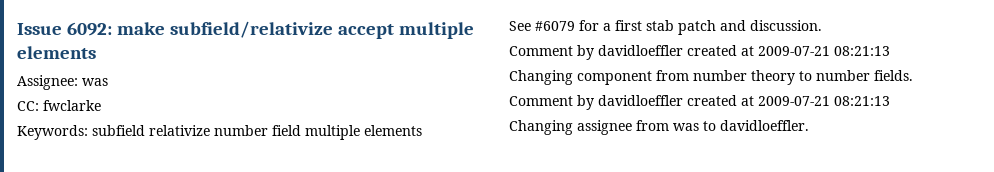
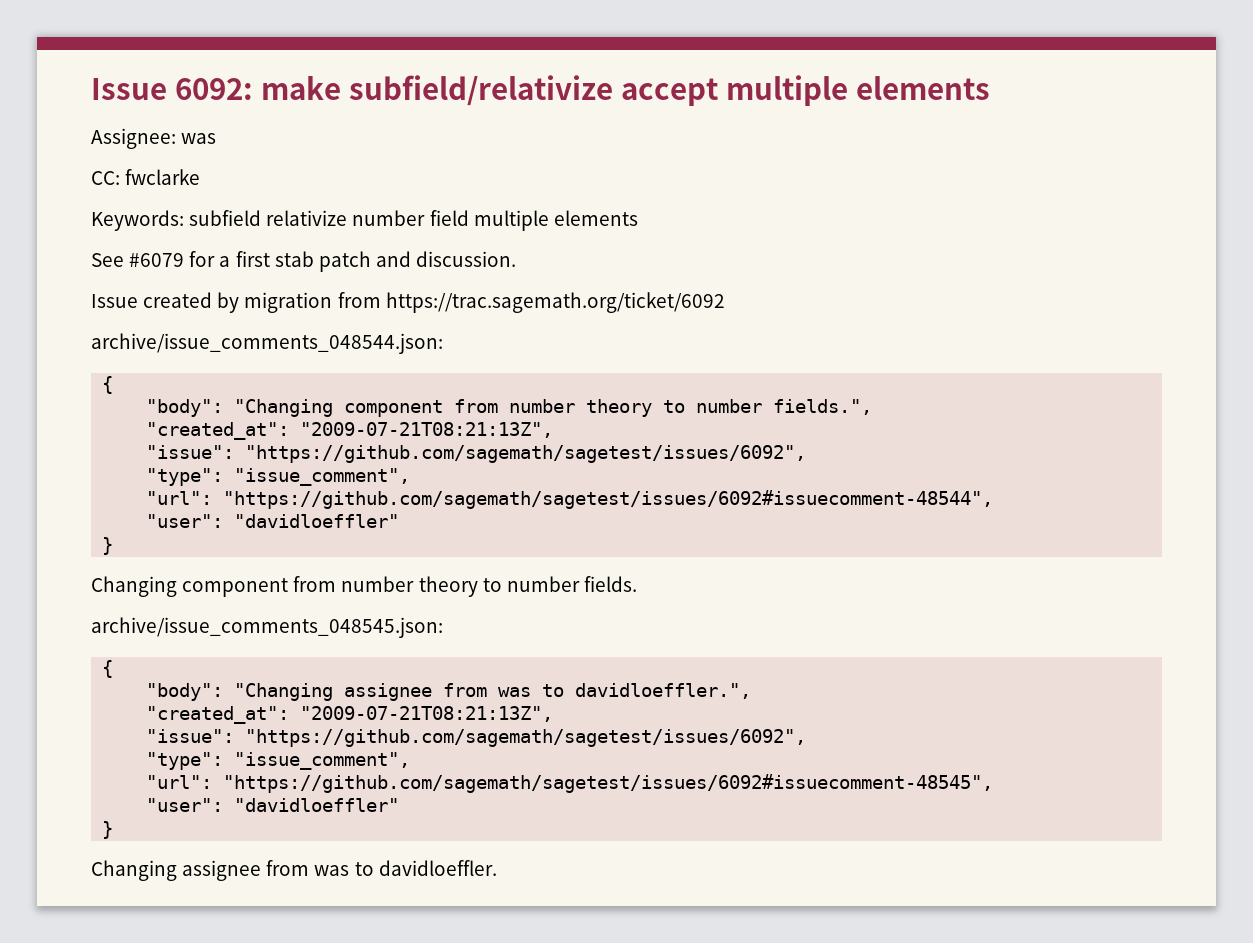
[509,45,890,60] Comment by davidloeffler created at 2009-07-21 08:21:13 -> [91,292,725,313] [91,333,443,354] [102,376,114,394] [146,399,873,417] [146,422,554,440] [146,445,807,463] [146,468,411,486] [146,490,994,509] [146,514,400,528] [102,537,114,555] Issue created by migration from https://trac.sagemath.org/ticket/6092 // archive/issue_comments_048544.json: // { // "body": "Changing component from number theory to number fields.", // "created_at": "2009-07-21T08:21:13Z", // "issue": "https://github.com/sagemath/sagetest/issues/6092", // "type": "issue_comment", // "url": "https://github.com/sagemath/sagetest/issues/6092#issuecomment-48544", // "user": "davidloeffler" // }
[509,95,890,110] Comment by davidloeffler created at 2009-07-21 08:21:13 -> [91,617,443,638] [102,660,114,678] [146,683,752,701] [146,706,554,724] [146,729,807,747] [146,752,411,770] [146,774,994,793] [146,798,400,812] [102,821,114,839] archive/issue_comments_048545.json: // { // "body": "Changing assignee from was to davidloeffler.", // "created_at": "2009-07-21T08:21:13Z", // "issue": "https://github.com/sagemath/sagetest/issues/6092", // "type": "issue_comment", // "url": "https://github.com/sagemath/sagetest/issues/6092#issuecomment-48545", // "user": "davidloeffler" // }

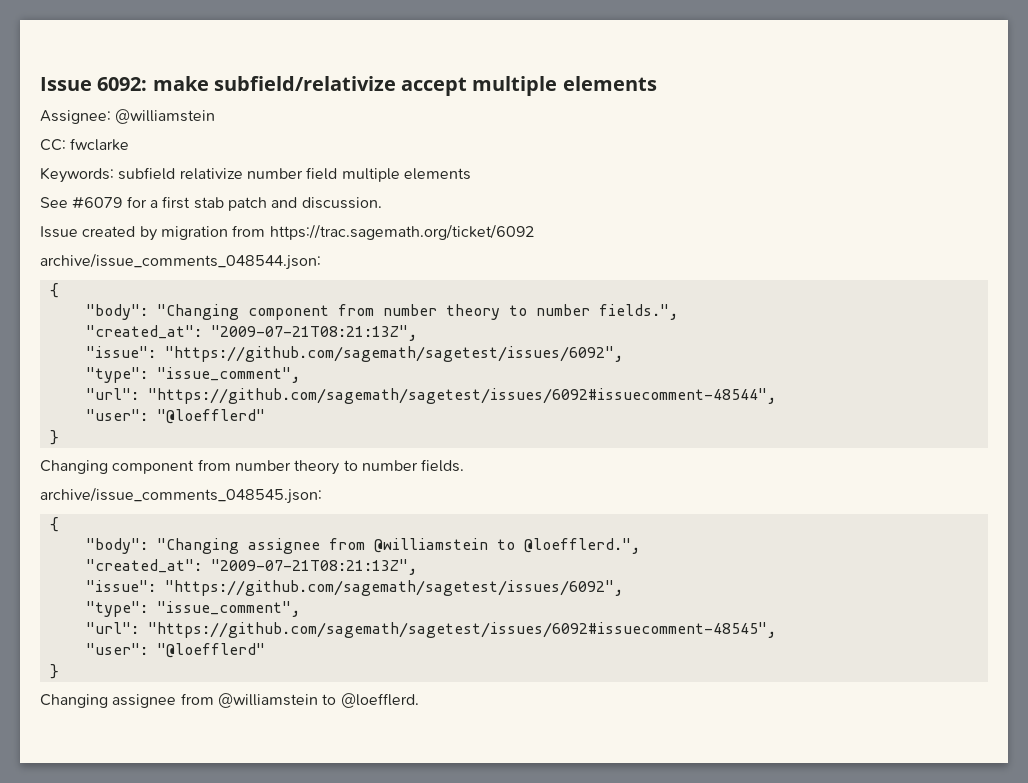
[181,133,217,144] was -> [115,109,216,124] @williamstein
[234,514,400,528] "davidloeffler" -> [156,409,265,424] "@loefflerd"
[498,683,752,699] was to davidloeffler.", -> [373,538,640,554] @williamstein to @loefflerd.",
[234,798,400,812] "davidloeffler" -> [156,643,265,658] "@loefflerd"
[314,860,497,876] was to davidloeffler. -> [217,693,419,708] @williamstein to @loefflerd.

